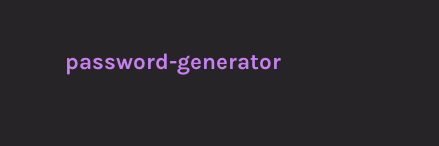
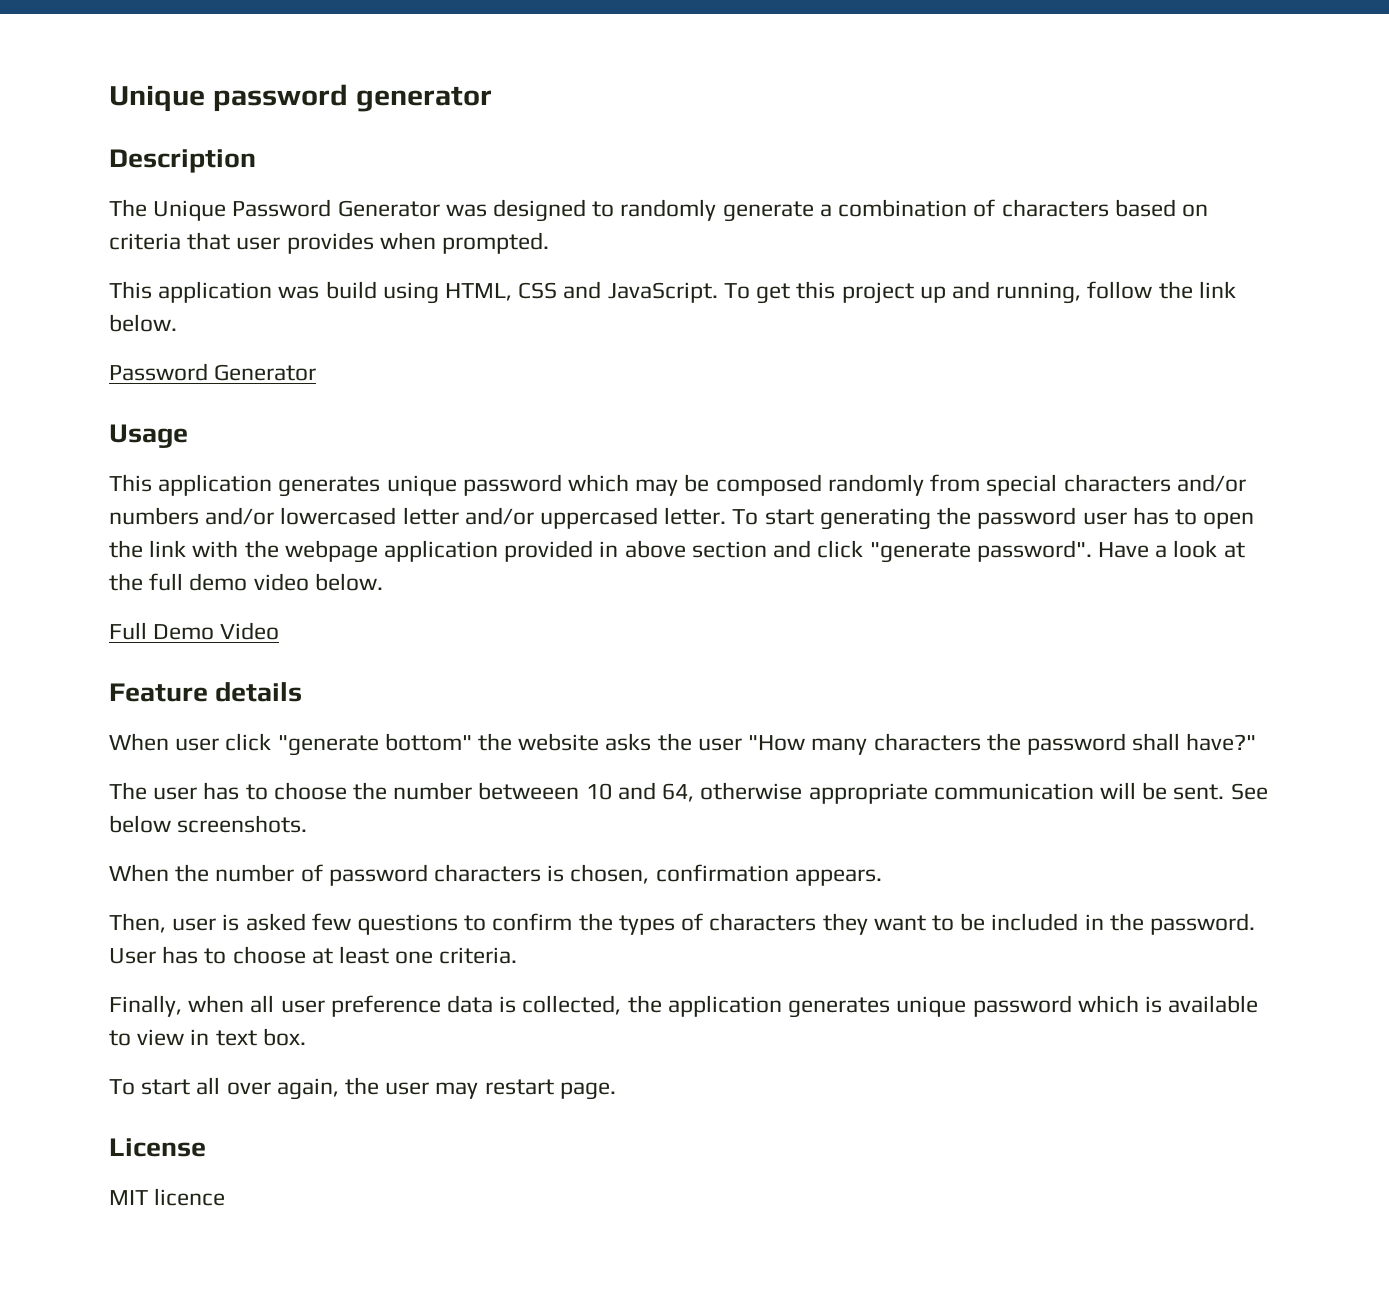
[65,53,281,75] password-generator -> [109,84,492,112] [109,149,256,173] [109,199,1208,222] [109,232,550,254] [109,281,1236,304] [109,314,177,332] [109,363,317,381] [109,424,188,448] [109,474,1246,497] [109,507,1255,530] [109,540,1245,563] [109,573,383,591] [109,622,280,640] [109,682,303,702] [109,733,1257,756] [109,782,1268,804] [109,815,308,833] [109,864,882,886] [109,913,1255,935] [109,946,518,964] [109,995,1259,1018] [109,1028,306,1046] [109,1077,616,1100] [109,1138,206,1157] [109,1188,226,1206] Unique password generator // Description // The Unique Password Generator was designed to randomly generate a combination of characters based on criteria that user provides when prompted. // This application was build using HTML, CSS and JavaScript. To get this project up and running, follow the link below. // Password Generator // Usage // This application generates unique password which may be composed randomly from special characters and/or numbers and/or lowercased letter and/or uppercased letter. To start generating the password user has to open the link with the webpage application provided in above section and click "generate password". Have a look at the full demo video below. // Full Demo Video // Feature details // When user click "generate bottom" the website asks the user "How many characters the password shall have?" // The user has to choose the number betweeen 10 and 64, otherwise appropriate communication will be sent. See below screenshots. // When the number of password characters is chosen, confirmation appears. // Then, user is asked few questions to confirm the types of characters they want to be included in the password. User has to choose at least one criteria. // Finally, when all user preference data is collected, the application generates unique password which is available to view in text box. // To start all over again, the user may restart page. // License // MIT licence

